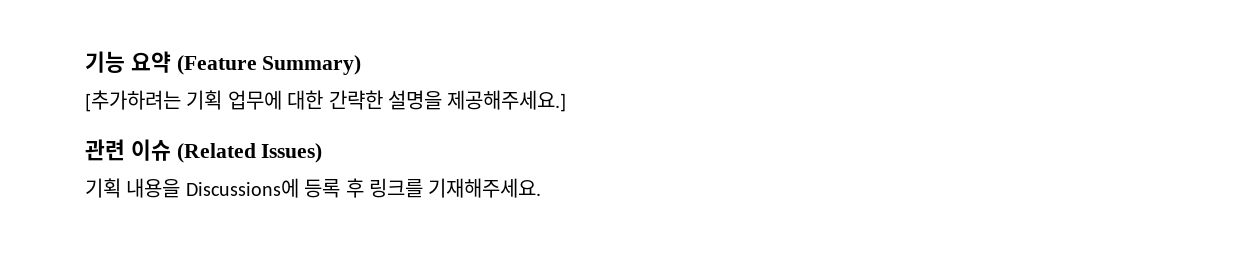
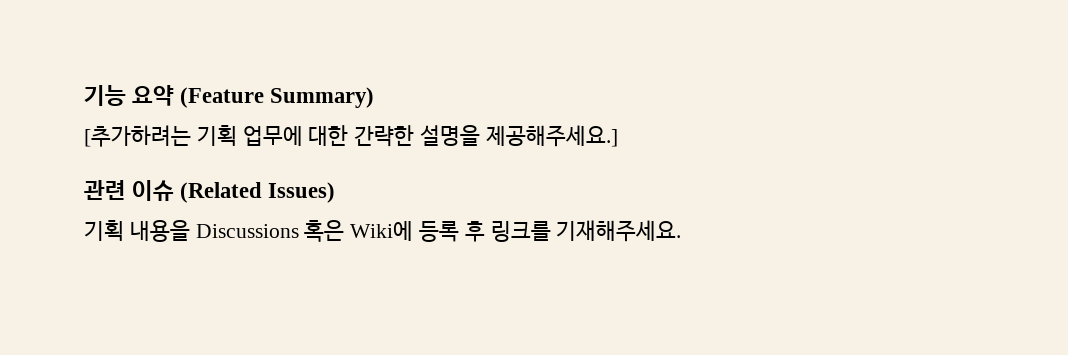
[185,178,299,198] Discussions에 -> [195,220,414,242] Discussions 혹은 Wiki에

